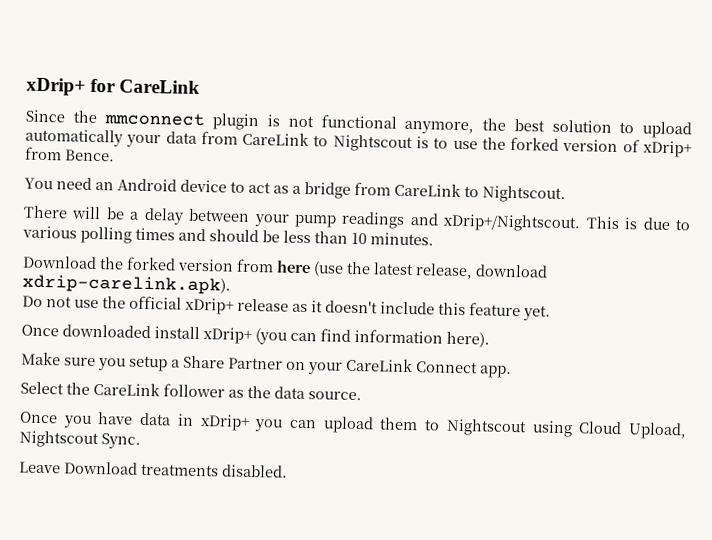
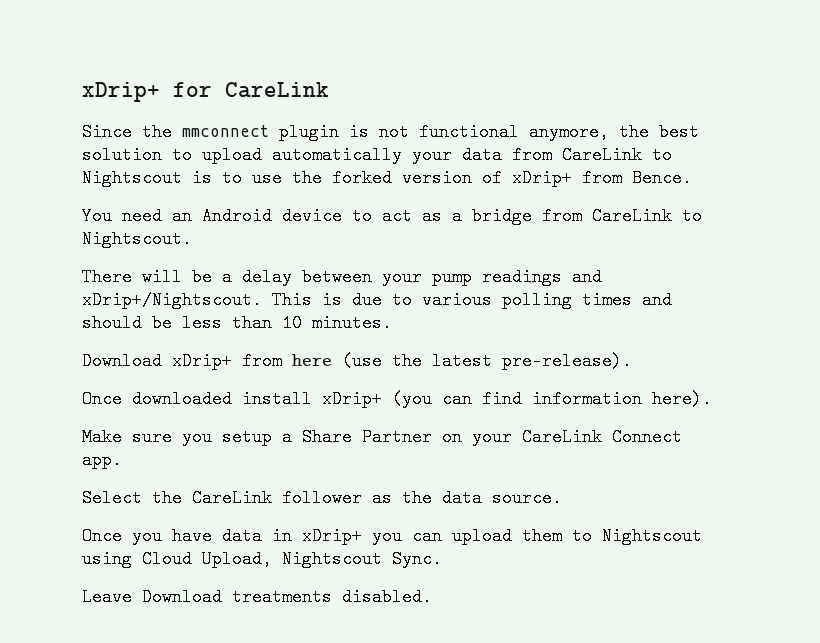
[99,256,234,272] the forked version -> [172,352,232,370] xDrip+
[415,263,548,280] [22,274,231,295] [22,295,551,321] release, download xdrip-carelink.apk). // Do not use the official xDrip+ release as it doesn't include this feature yet. -> [502,352,632,370] pre-release).

